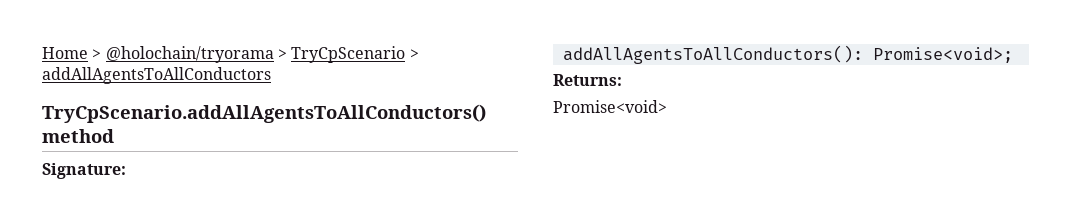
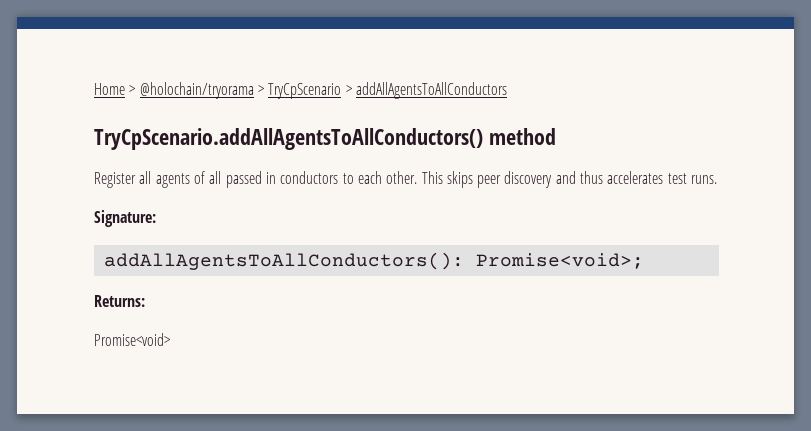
(114, 136) none -> [94,171,718,188] // Register all agents of all passed in conductors to each other. This skips peer discovery and thus accelerates test runs.

